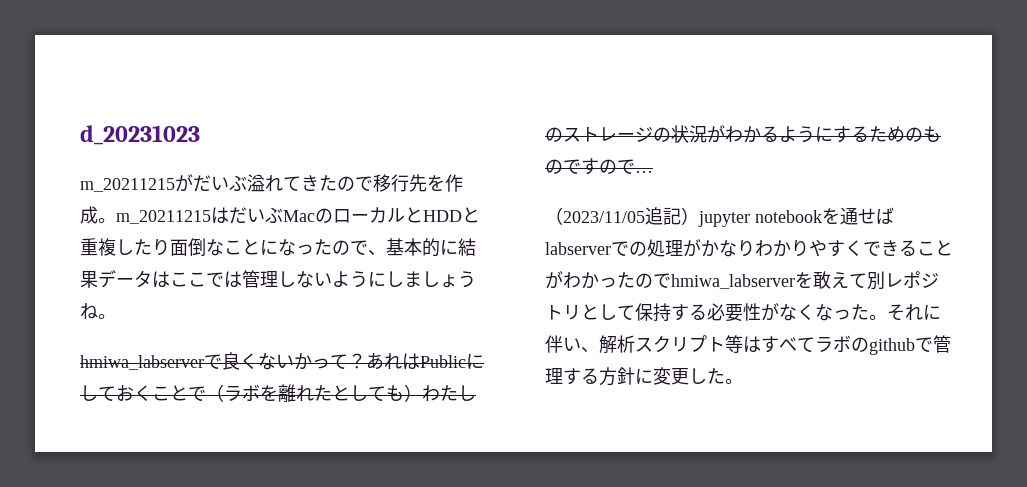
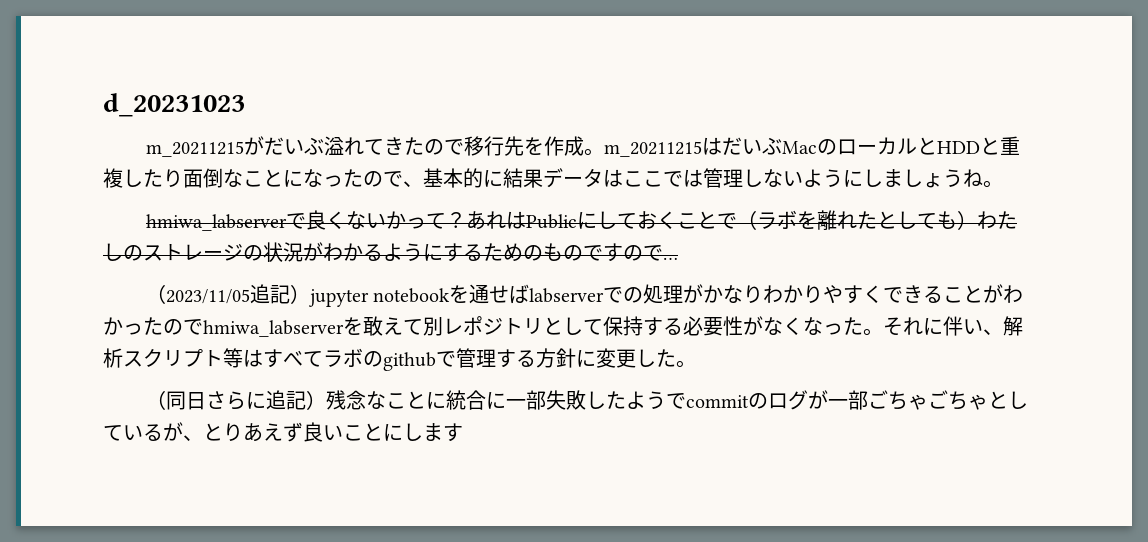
(743, 381) none -> [145,390,1028,410] [103,422,463,442] // （同日さらに追記）残念なことに統合に一部失敗したようでcommitのログが一部ごちゃごちゃとしているが、とりあえず良いことにします

